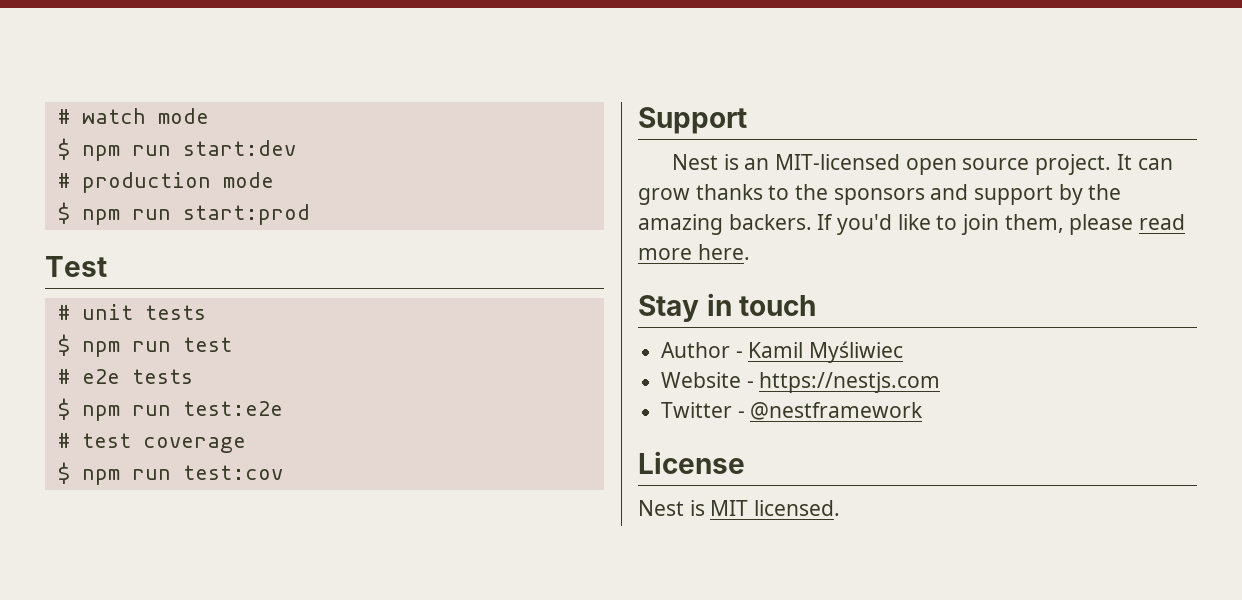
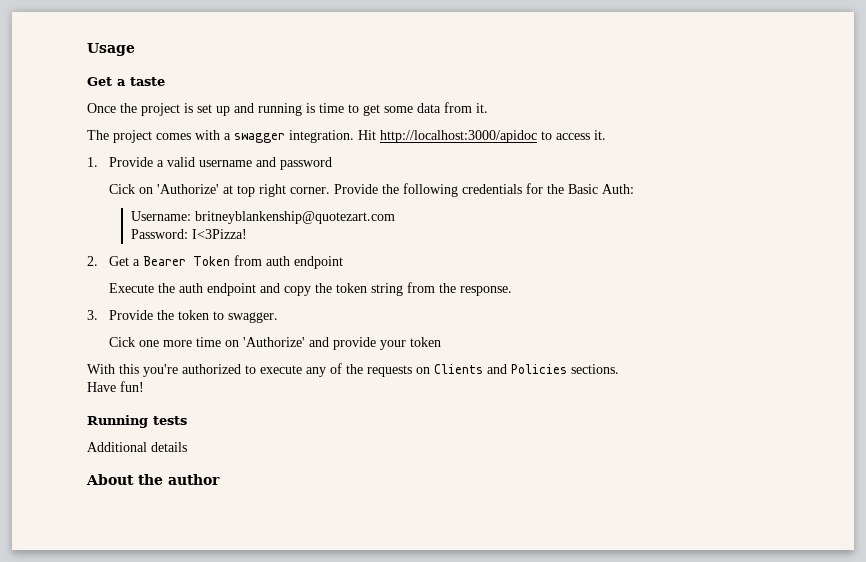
[57,108,209,124] [57,138,296,161] [57,172,274,193] [57,202,310,225] [45,256,107,277] [57,304,206,320] [57,334,232,357] [57,369,193,384] [57,398,283,421] [57,433,246,453] [57,462,283,485] [638,107,747,134] [672,154,1173,175] [638,184,1122,205] [638,214,1186,235] [638,244,750,260] [638,293,817,322] [661,341,904,363] [661,372,941,393] [661,402,924,420] [638,451,745,474] [638,500,841,516] # watch mode // $ npm run start:dev // # production mode // $ npm run start:prod // Test // # unit tests // $ npm run test // # e2e tests // $ npm run test:e2e // # test coverage // $ npm run test:cov // Support // Nest is an MIT-licensed open source project. It can grow thanks to the sponsors and support by the amazing backers. If you'd like to join them, please read more here. // Stay in touch // Author - Kamil Myśliwiec // Website - https://nestjs.com // Twitter - @nestframework // License // Nest is MIT licensed. -> [87,43,135,56] [87,77,165,86] [87,102,488,116] [87,130,606,143] [87,157,332,170] [108,183,634,197] [130,211,395,224] [130,229,247,239] [87,255,343,269] [108,282,512,296] [87,310,278,323] [108,337,441,350] [87,363,619,377] [87,381,144,392] [87,415,187,428] [87,442,187,452] [86,474,220,485] Usage // Get a taste // Once the project is set up and running is time to get some data from it. // The project comes with a swagger integration. Hit http://localhost:3000/apidoc to access it. // 1. Provide a valid username and password // Cick on 'Authorize' at top right corner. Provide the following credentials for the Basic Auth: // Username: britneyblankenship@quotezart.com // Password: I<3Pizza! // 2. Get a Bearer Token from auth endpoint // Execute the auth endpoint and copy the token string from the response. // 3. Provide the token to swagger. // Cick one more time on 'Authorize' and provide your token // With this you're authorized to execute any of the requests on Clients and Policies sections. // Have fun! // Running tests // Additional details // About the author

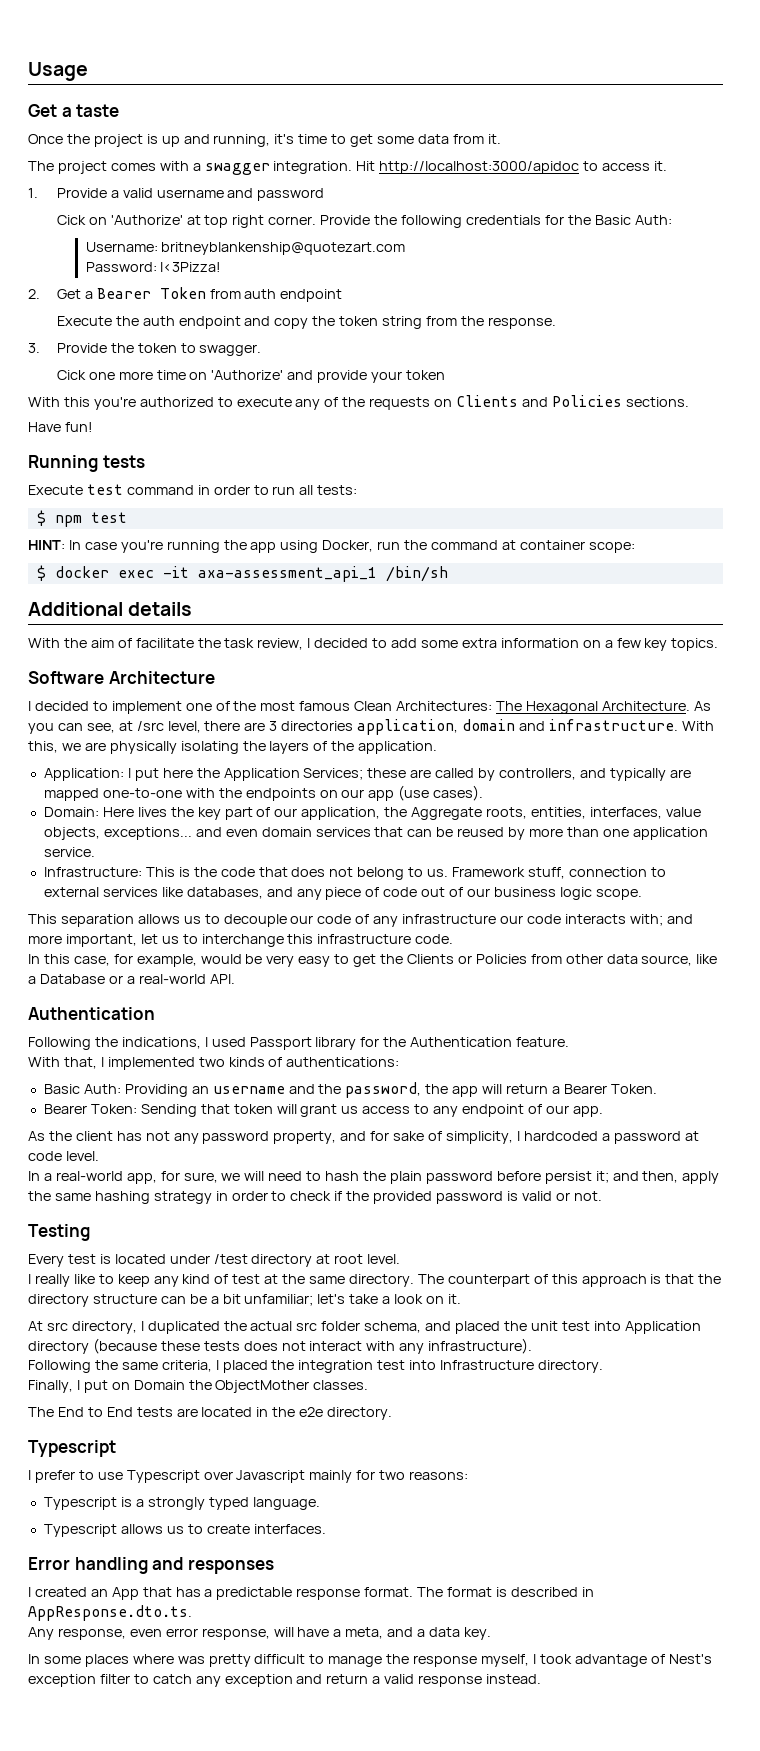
[197,104,212,113] set -> (158, 139) none
[258,103,315,116] running is -> [213,134,295,147] running, it's
[87,442,187,452] [86,474,220,485] Additional details // About the author -> [28,484,358,495] [36,510,127,527] [28,540,635,553] [36,565,448,582] [28,602,193,616] [28,638,719,651] [28,671,215,684] [28,701,711,714] [28,719,714,735] [28,741,438,754] [43,768,691,781] [43,785,484,801] [43,807,701,820] [43,827,708,840] [43,847,95,857] [43,867,666,880] [43,887,642,900] [28,914,693,927] [28,934,454,947] [28,954,718,967] [28,974,235,984] [28,1007,155,1020] [28,1037,570,1050] [28,1057,400,1070] [43,1082,657,1098] [43,1104,603,1117] [28,1131,699,1144] [28,1151,99,1161] [28,1171,720,1184] [28,1191,602,1204] [28,1224,90,1241] [28,1254,401,1267] [28,1274,722,1287] [28,1294,461,1307] [28,1321,701,1334] [28,1338,533,1354] [28,1360,604,1373] [28,1380,369,1393] [28,1407,393,1420] [28,1440,116,1457] [28,1470,469,1483] [43,1497,320,1510] [43,1524,326,1537] [28,1557,274,1574] [28,1587,594,1600] [28,1605,192,1621] [28,1627,491,1640] [28,1654,712,1667] [28,1674,542,1687] Execute test command in order to run all tests: // $ npm test // HINT: In case you're running the app using Docker, run the command at container scope: // $ docker exec -it axa-assessment_api_1 /bin/sh // Additional details // With the aim of facilitate the task review, I decided to add some extra information on a few key topics. // Software Architecture // I decided to implement one of the most famous Clean Architectures: The Hexagonal Architecture. As you can see, at /src level, there are 3 directories application, domain and infrastructure. With this, we are physically isolating the layers of the application. // Application: I put here the Application Services; these are called by controllers, and typically are mapped one-to-one with the endpoints on our app (use cases). // Domain: Here lives the key part of our application, the Aggregate roots, entities, interfaces, value objects, exceptions... and even domain services that can be reused by more than one application service. // Infrastructure: This is the code that does not belong to us. Framework stuff, connection to external services like databases, and any piece of code out of our business logic scope. // This separation allows us to decouple our code of any infrastructure our code interacts with; and more important, let us to interchange this infrastructure code. // In this case, for example, would be very easy to get the Clients or Policies from other data source, like a Database or a real-world API. // Authentication // Following the indications, I used Passport library for the Authentication feature. // With that, I implemented two kinds of authentications: // Basic Auth: Providing an username and the password, the app will return a Bearer Token. // Bearer Token: Sending that token will grant us access to any endpoint of our app. // As the client has not any password property, and for sake of simplicity, I hardcoded a password at code level. // In a real-world app, for sure, we will need to hash the plain password before persist it; and then, apply the same hashing strategy in order to check if the provided password is valid or not. // Testing // Every test is located under /test directory at root level. // I really like to keep any kind of test at the same directory. The counterpart of this approach is that the directory structure can be a bit unfamiliar; let's take a look on it. // At src directory, I duplicated the actual src folder schema, and placed the unit test into Application directory (because these tests does not interact with any infrastructure). // Following the same criteria, I placed the integration test into Infrastructure directory. // Finally, I put on Domain the ObjectMother classes. // The End to End tests are located in the e2e directory. // Typescript // I prefer to use Typescript over Javascript mainly for two reasons: // Typescript is a strongly typed language. // Typescript allows us to create interfaces. // Error handling and responses // I created an App that has a predictable response format. The format is described in AppResponse.dto.ts. // Any response, even error response, will have a meta, and a data key. // In some places where was pretty difficult to manage the response myself, I took advantage of Nest's exception filter to catch any exception and return a valid response instead.

